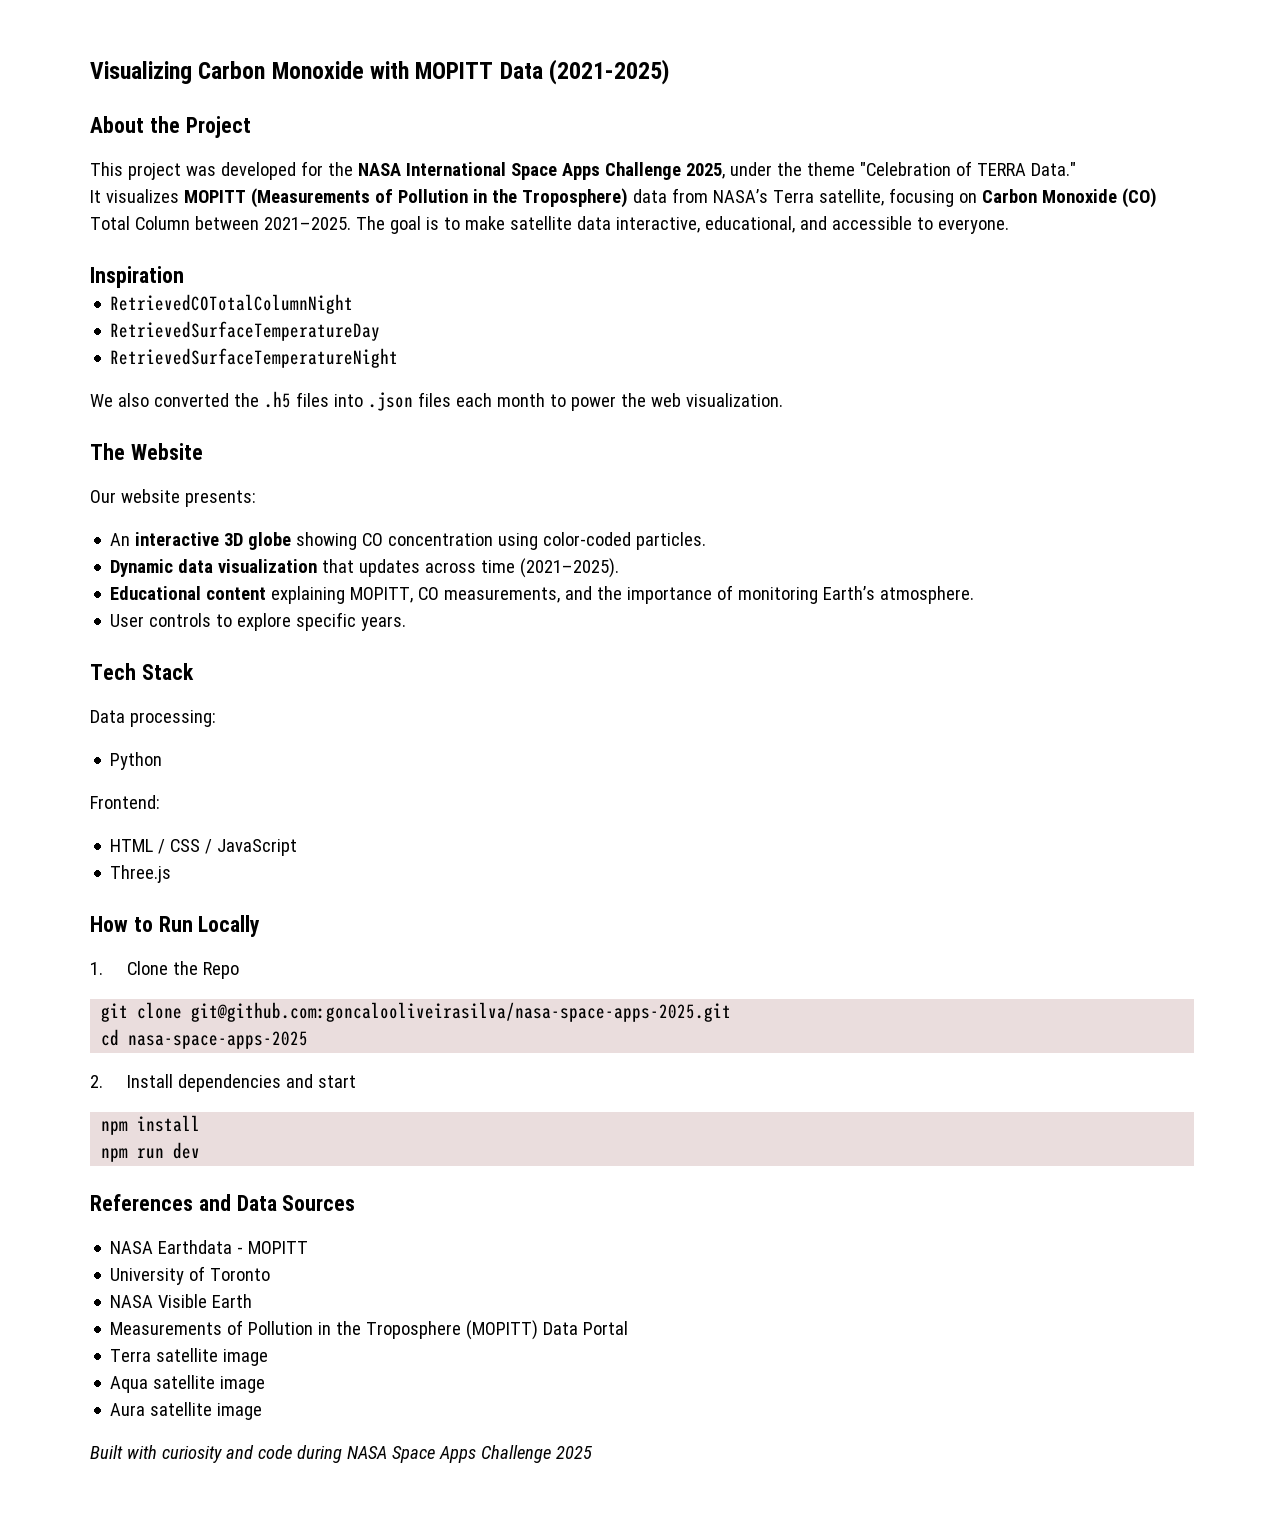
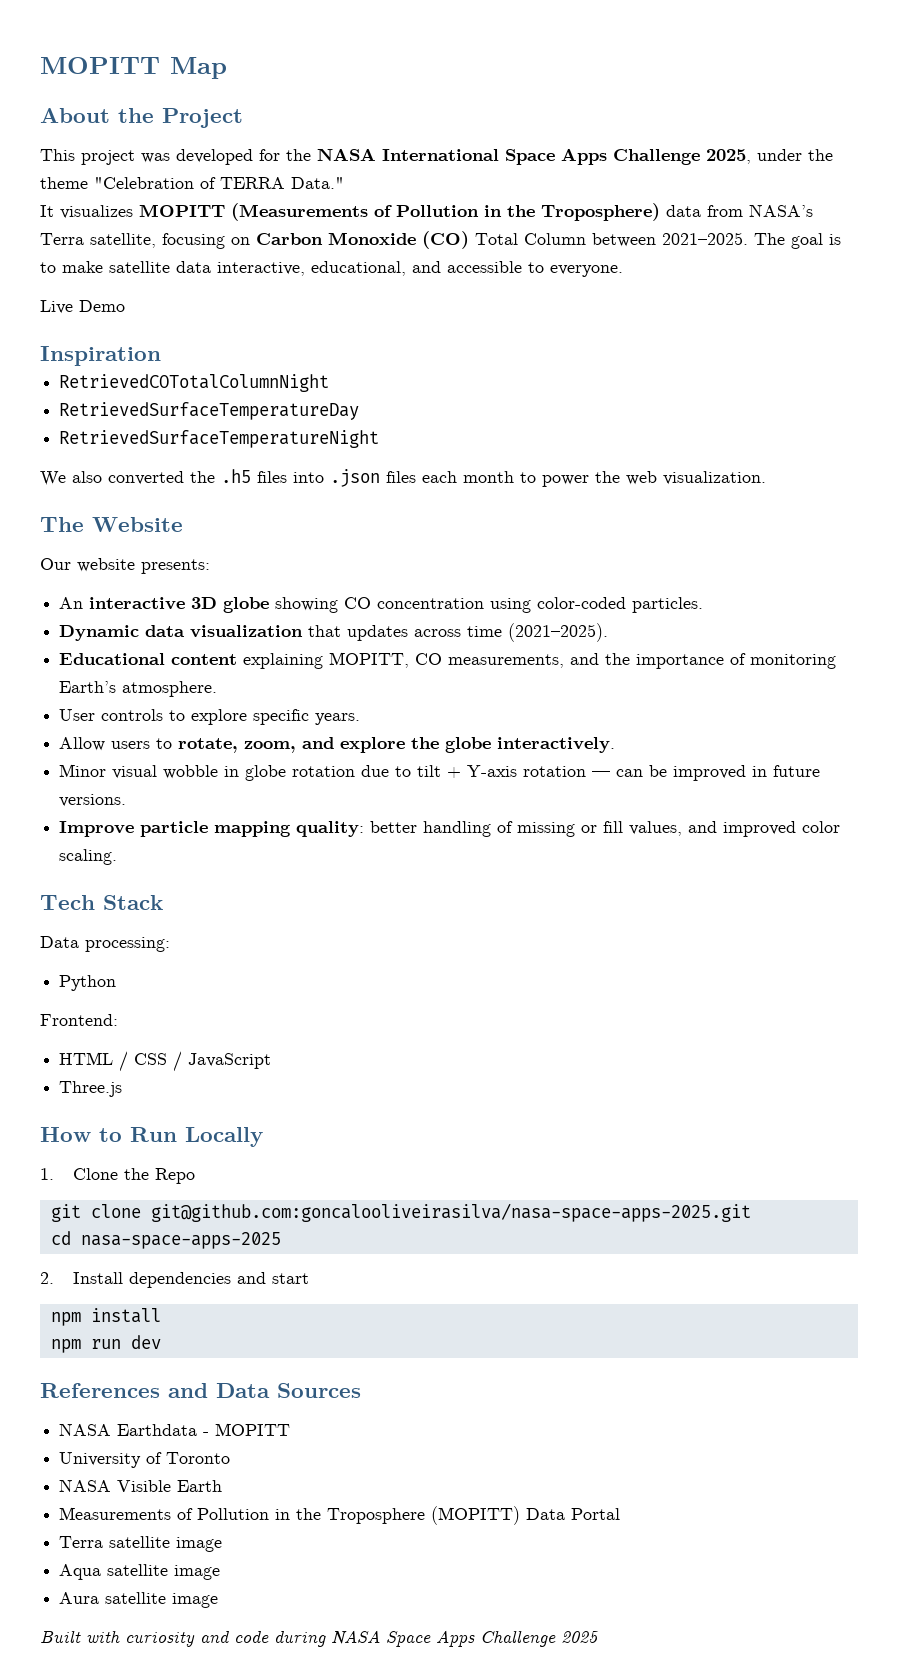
[90,59,670,85] Visualizing Carbon Monoxide with MOPITT Data (2021-2025) -> [40,57,227,79] MOPITT Map
(1009, 226) none -> [40,300,125,314] // Live Demo
(407, 623) none -> [59,737,616,753] [59,764,821,781] [59,794,127,807] [59,821,841,837] [59,849,118,865] // Allow users to rotate, zoom, and explore the globe interactively. // Minor visual wobble in globe rotation due to tilt + Y-axis rotation — can be improved in future versions. // Improve particle mapping quality: better handling of missing or fill values, and improved color scaling.

